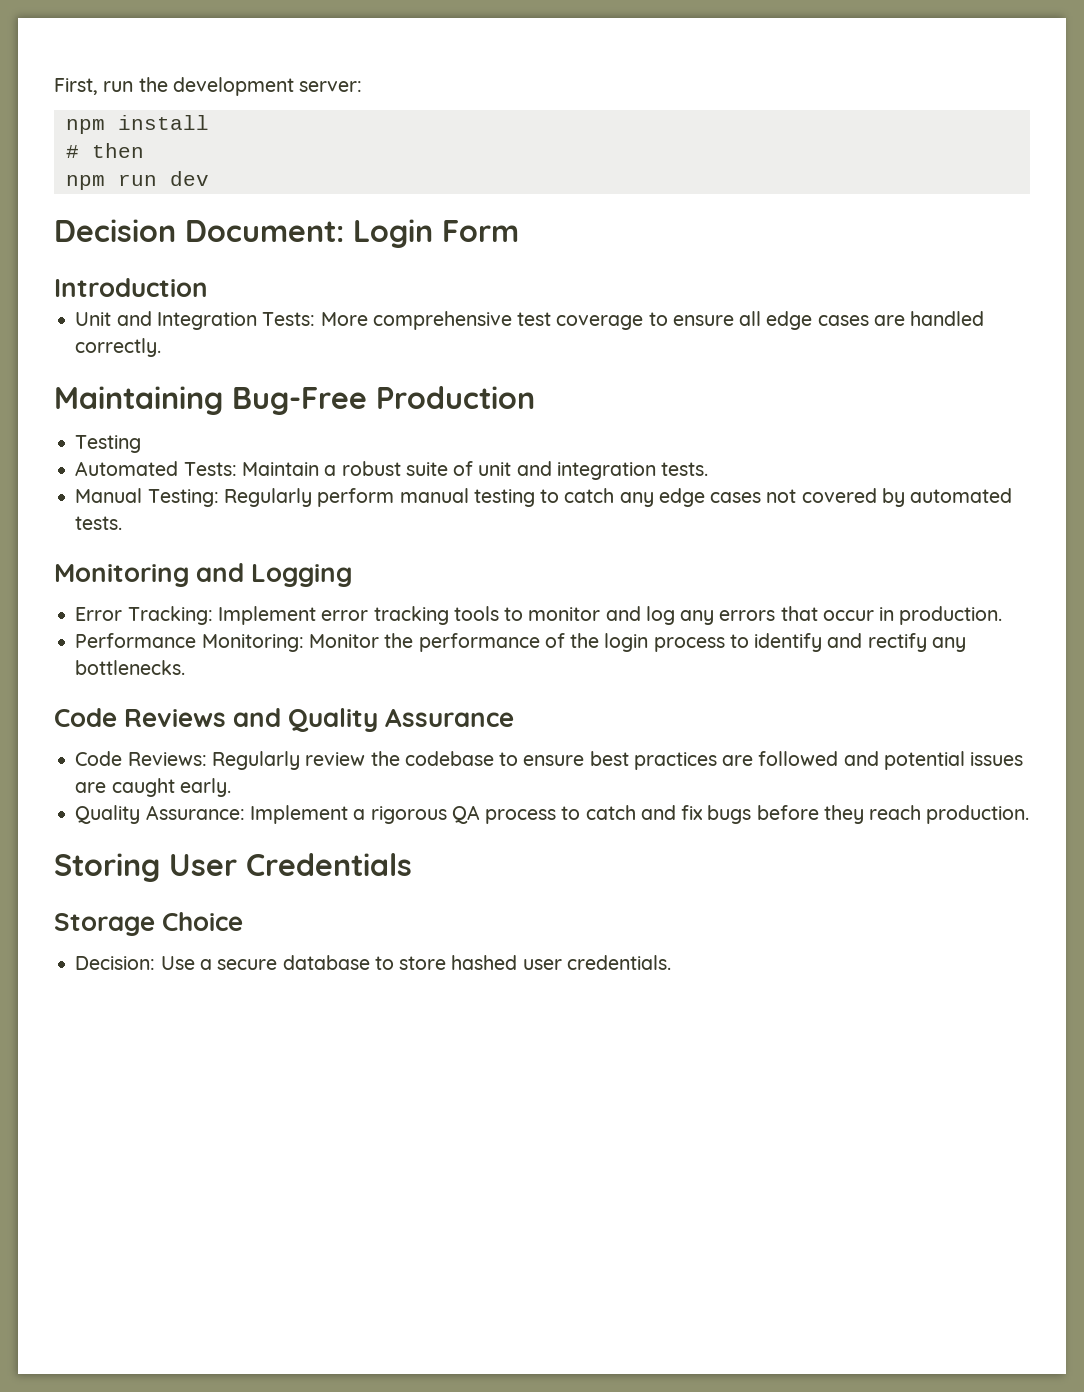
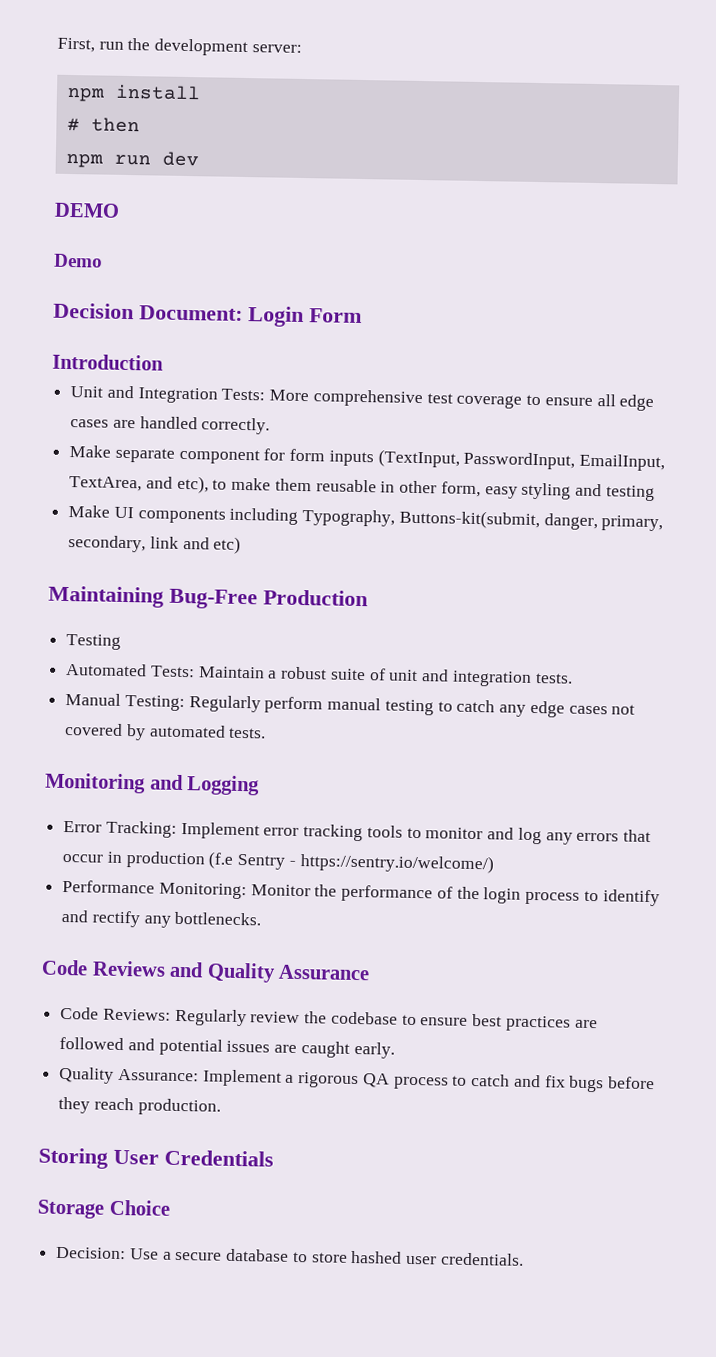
(209, 178) none -> [54,202,120,218] [53,253,103,268] // DEMO // Demo
(162, 347) none -> [69,445,666,472] [69,475,655,502] [68,505,664,532] [68,535,242,554] // Make separate component for form inputs (TextInput, PasswordInput, EmailInput, TextArea, and etc), to make them reusable in other form, easy styling and testing // Make UI components including Typography, Buttons-kit(submit, danger, primary, secondary, link and etc)
[899,606,1003,625] production. -> [125,851,494,874] production (f.e Sentry - https://sentry.io/welcome/)

